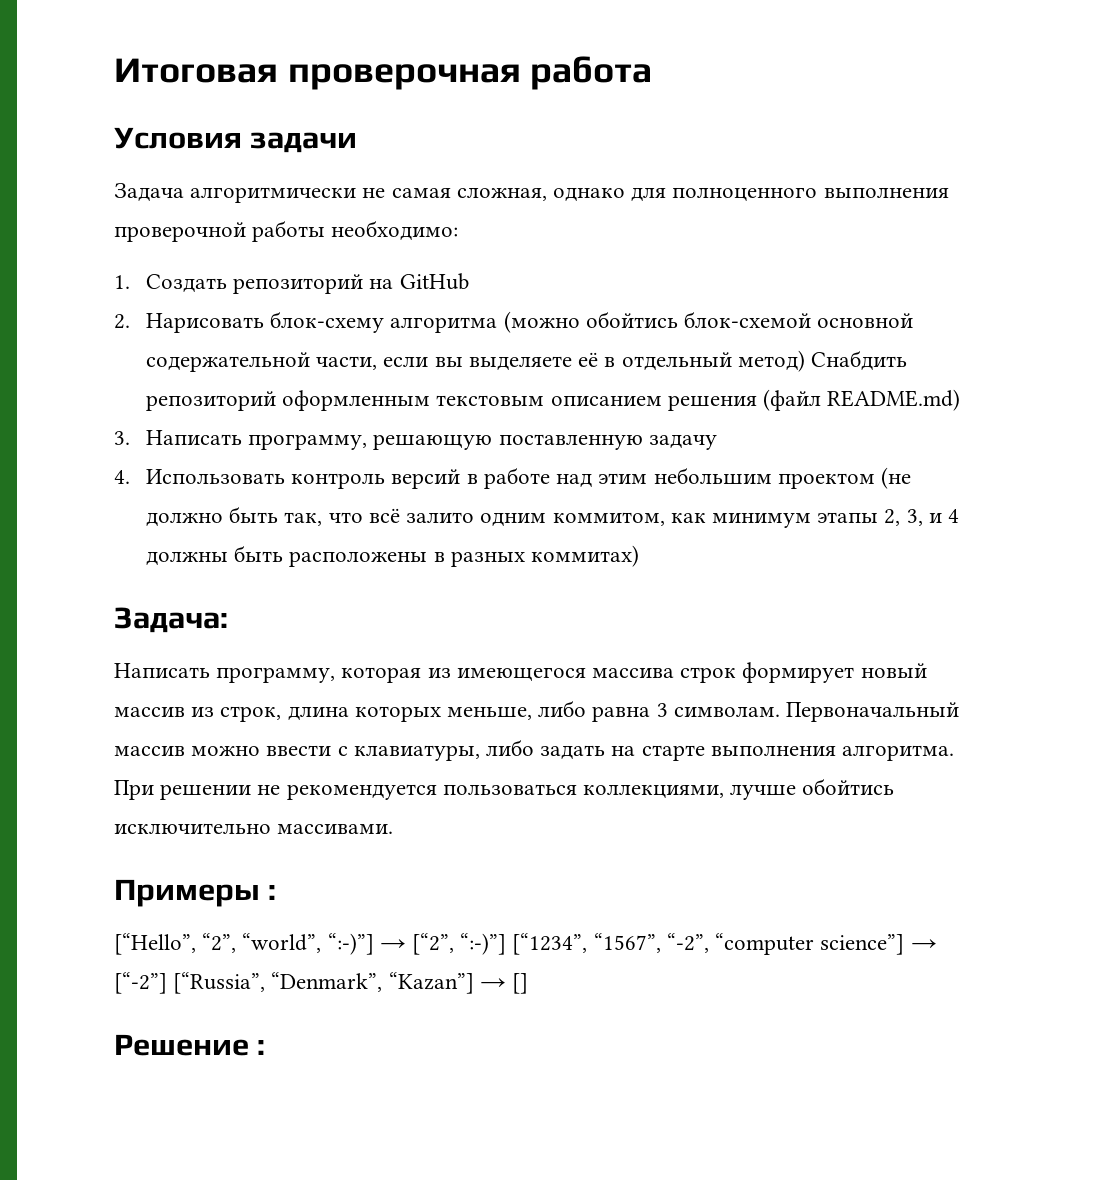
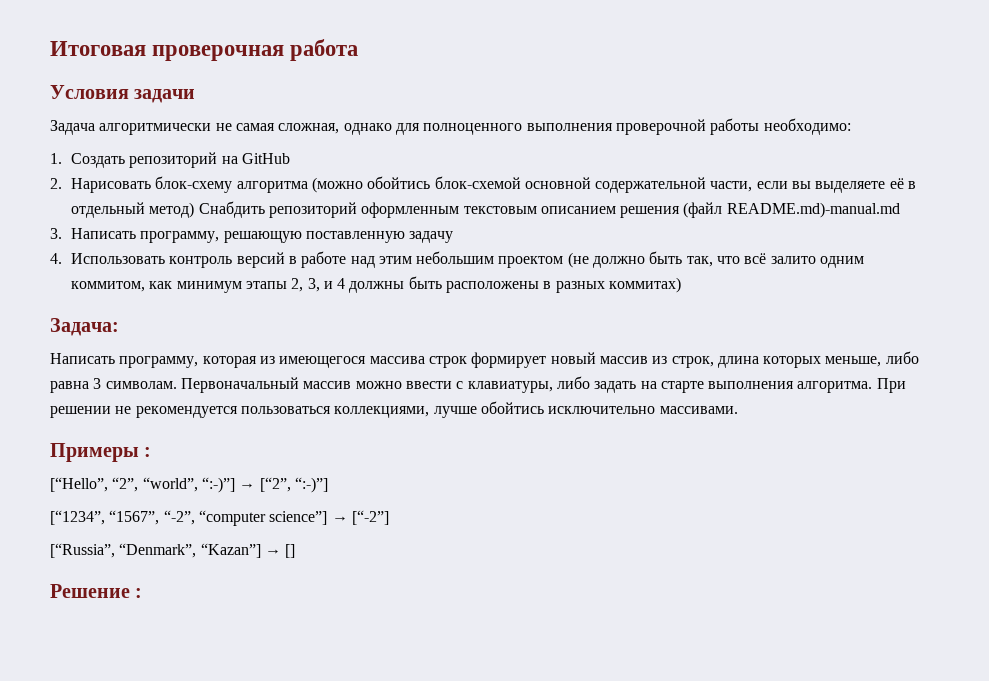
[827,389,961,411] README.md) -> [726,202,900,218] README.md)-manual.md
(507, 944) none -> (328, 485) //
(167, 983) none -> (389, 517) //

